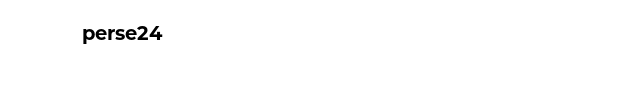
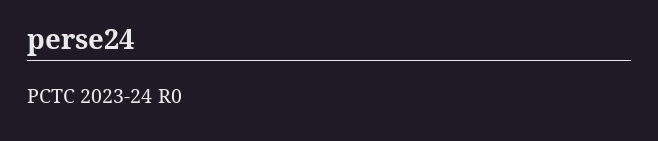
(163, 35) none -> [27,89,182,103] // PCTC 2023-24 R0

